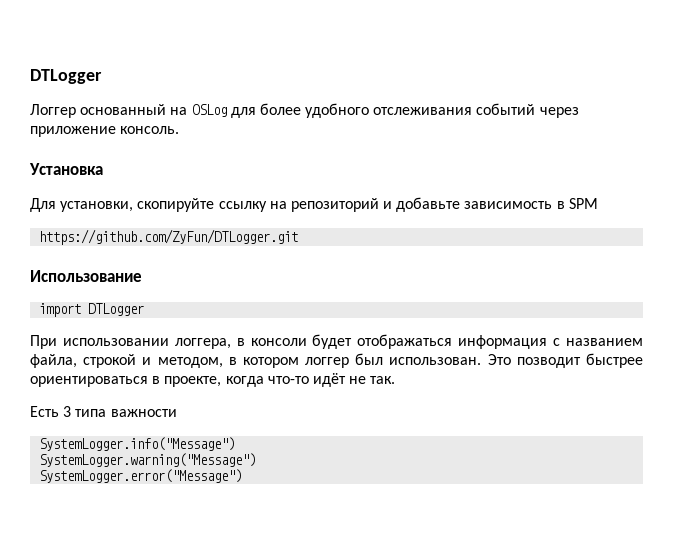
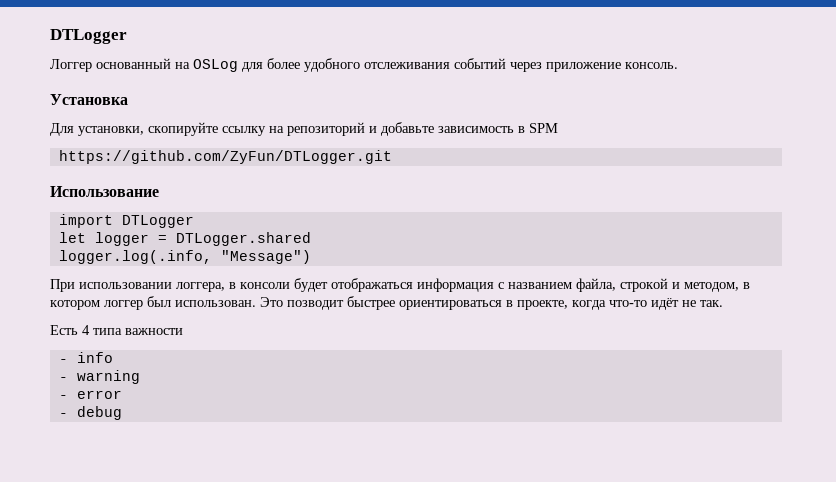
(145, 309) none -> [58,232,311,246] [58,250,311,264] // let logger = DTLogger.shared // logger.log(.info, "Message")
[63,406,72,417] 3 -> [82,325,90,335] 4
[39,437,236,451] [39,453,257,467] [39,469,243,483] SystemLogger.info("Message") // SystemLogger.warning("Message") // SystemLogger.error("Message") -> [58,352,113,363] [58,370,140,384] [58,390,122,399] [58,406,122,420] - info // - warning // - error // - debug

